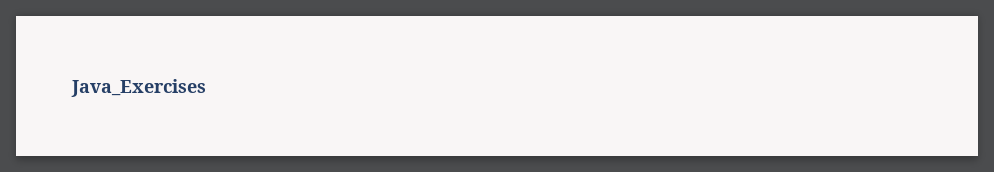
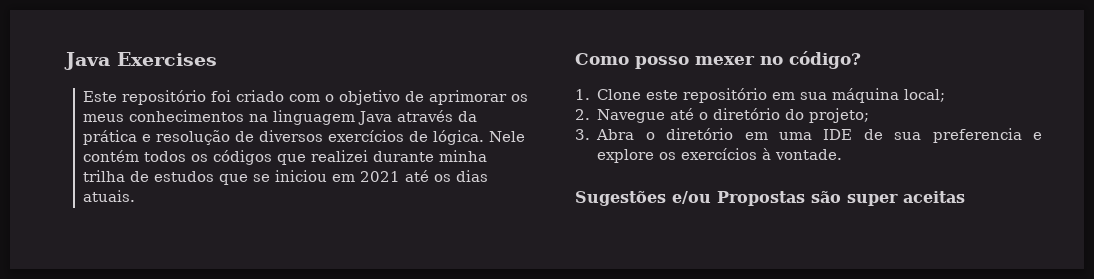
[71,79,206,97] Java_Exercises -> [64,52,217,70] [83,90,529,105] [83,110,478,125] [83,130,526,145] [83,150,488,165] [83,170,489,185] [83,190,136,202] [575,51,861,69] [575,88,946,103] [575,108,870,123] [575,128,1042,143] [597,148,843,163] [575,191,965,206] Java Exercises // Este repositório foi criado com o objetivo de aprimorar os meus conhecimentos na linguagem Java através da prática e resolução de diversos exercícios de lógica. Nele contém todos os códigos que realizei durante minha trilha de estudos que se iniciou em 2021 até os dias atuais. // Como posso mexer no código? // 1. Clone este repositório em sua máquina local; // 2. Navegue até o diretório do projeto; // 3. Abra o diretório em uma IDE de sua preferencia e explore os exercícios à vontade. // Sugestões e/ou Propostas são super aceitas

